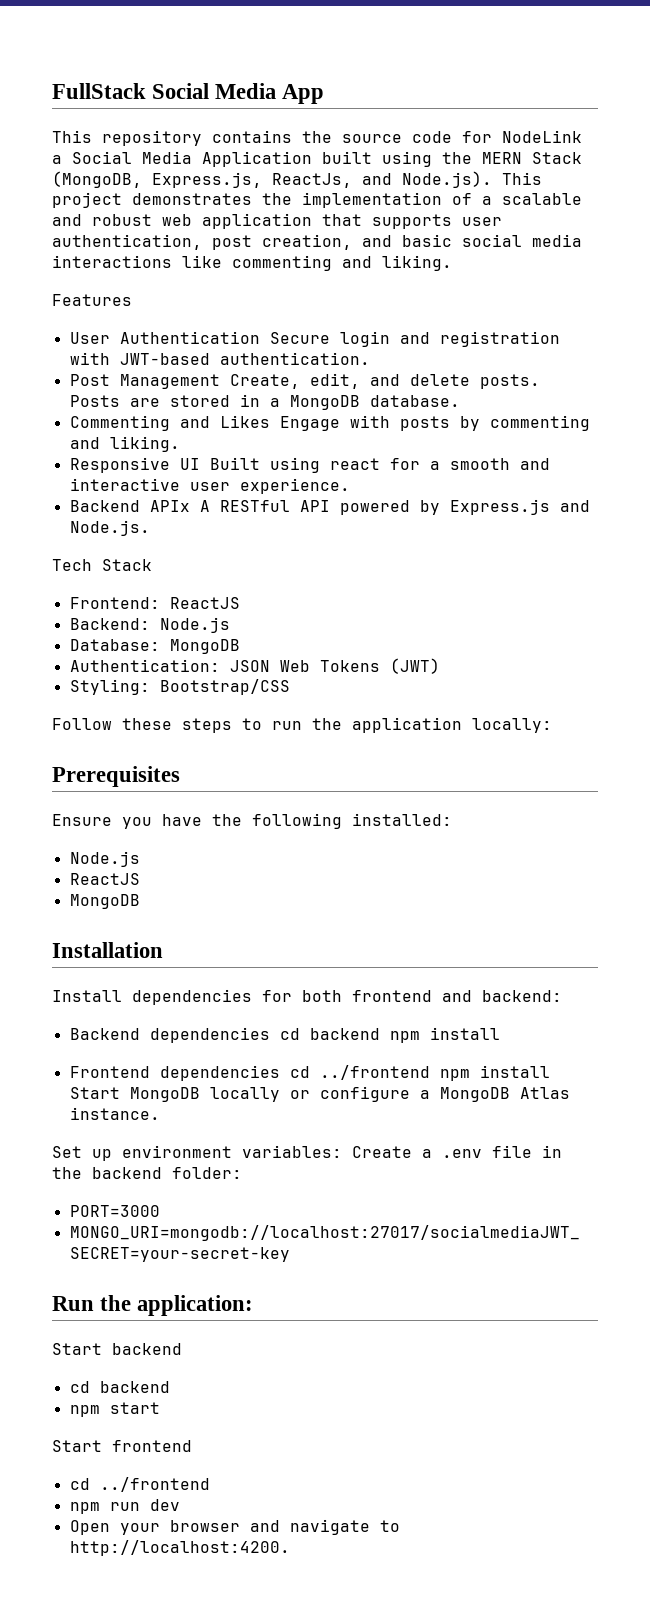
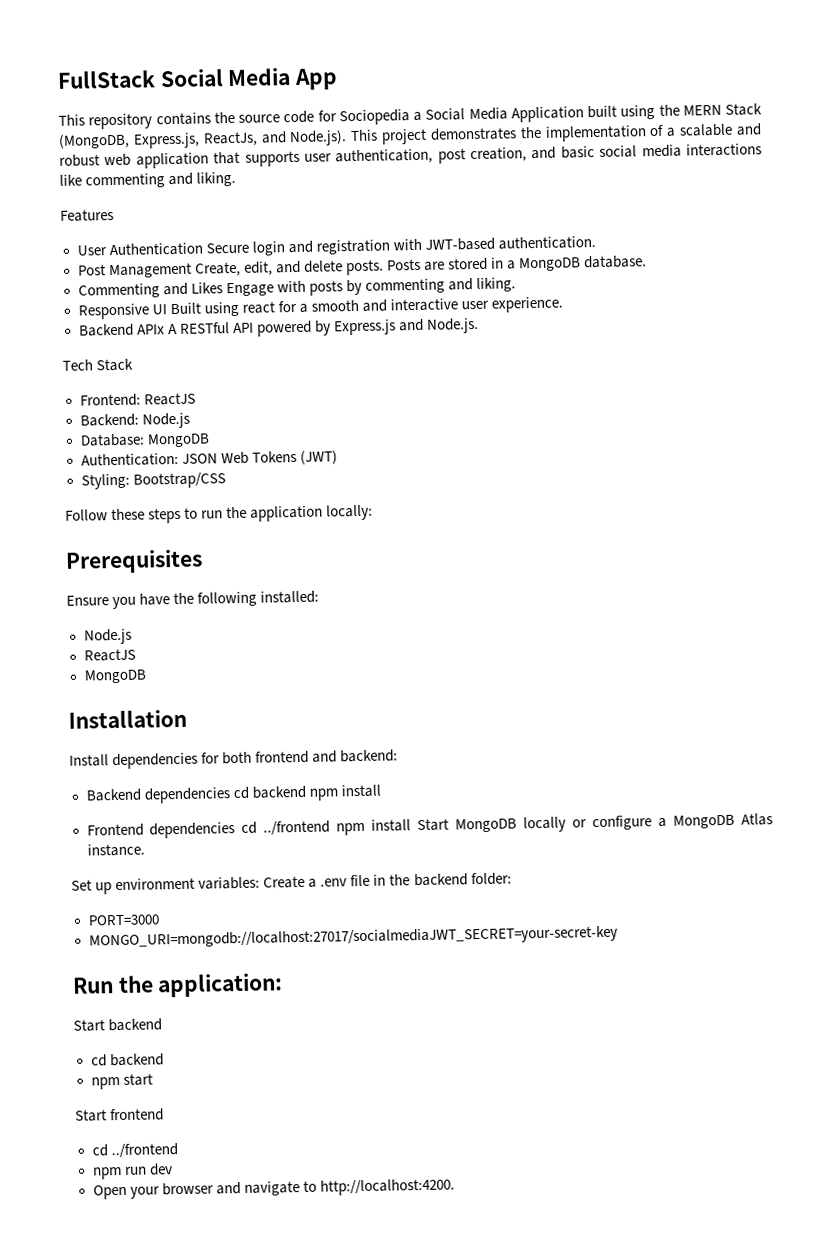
[502,130,582,143] NodeLink -> [338,109,410,126] Sociopedia

